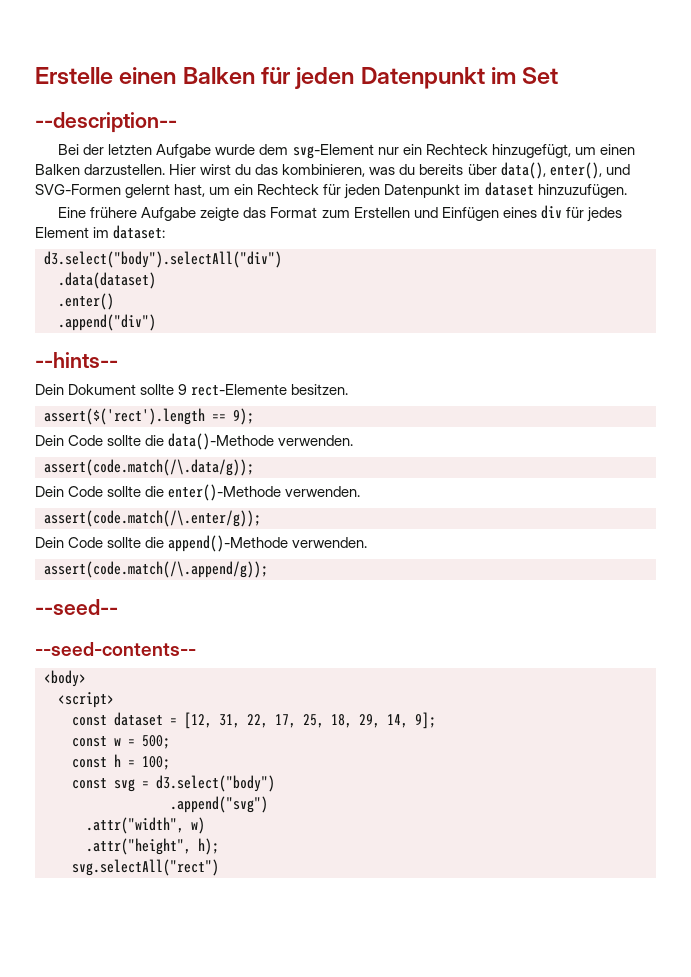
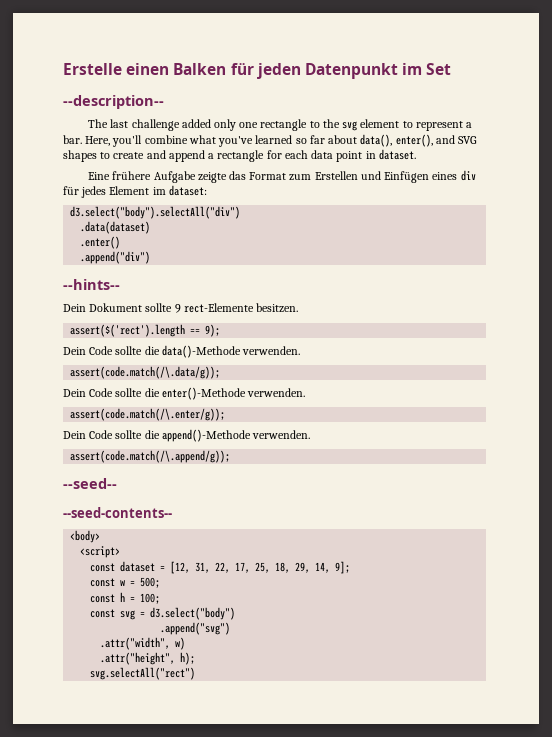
[58,144,635,159] [35,162,630,179] [35,182,627,199] Bei der letzten Aufgabe wurde dem svg-Element nur ein Rechteck hinzugefügt, um einen Balken darzustellen. Hier wirst du das kombinieren, was du bereits über data(), enter(), und SVG-Formen gelernt hast, um ein Rechteck für jeden Datenpunkt im dataset hinzuzufügen. -> [88,119,473,131] [63,134,478,147] [63,149,416,162] The last challenge added only one rectangle to the svg element to represent a bar. Here, you'll combine what you've learned so far about data(), enter(), and SVG shapes to create and append a rectangle for each data point in dataset.

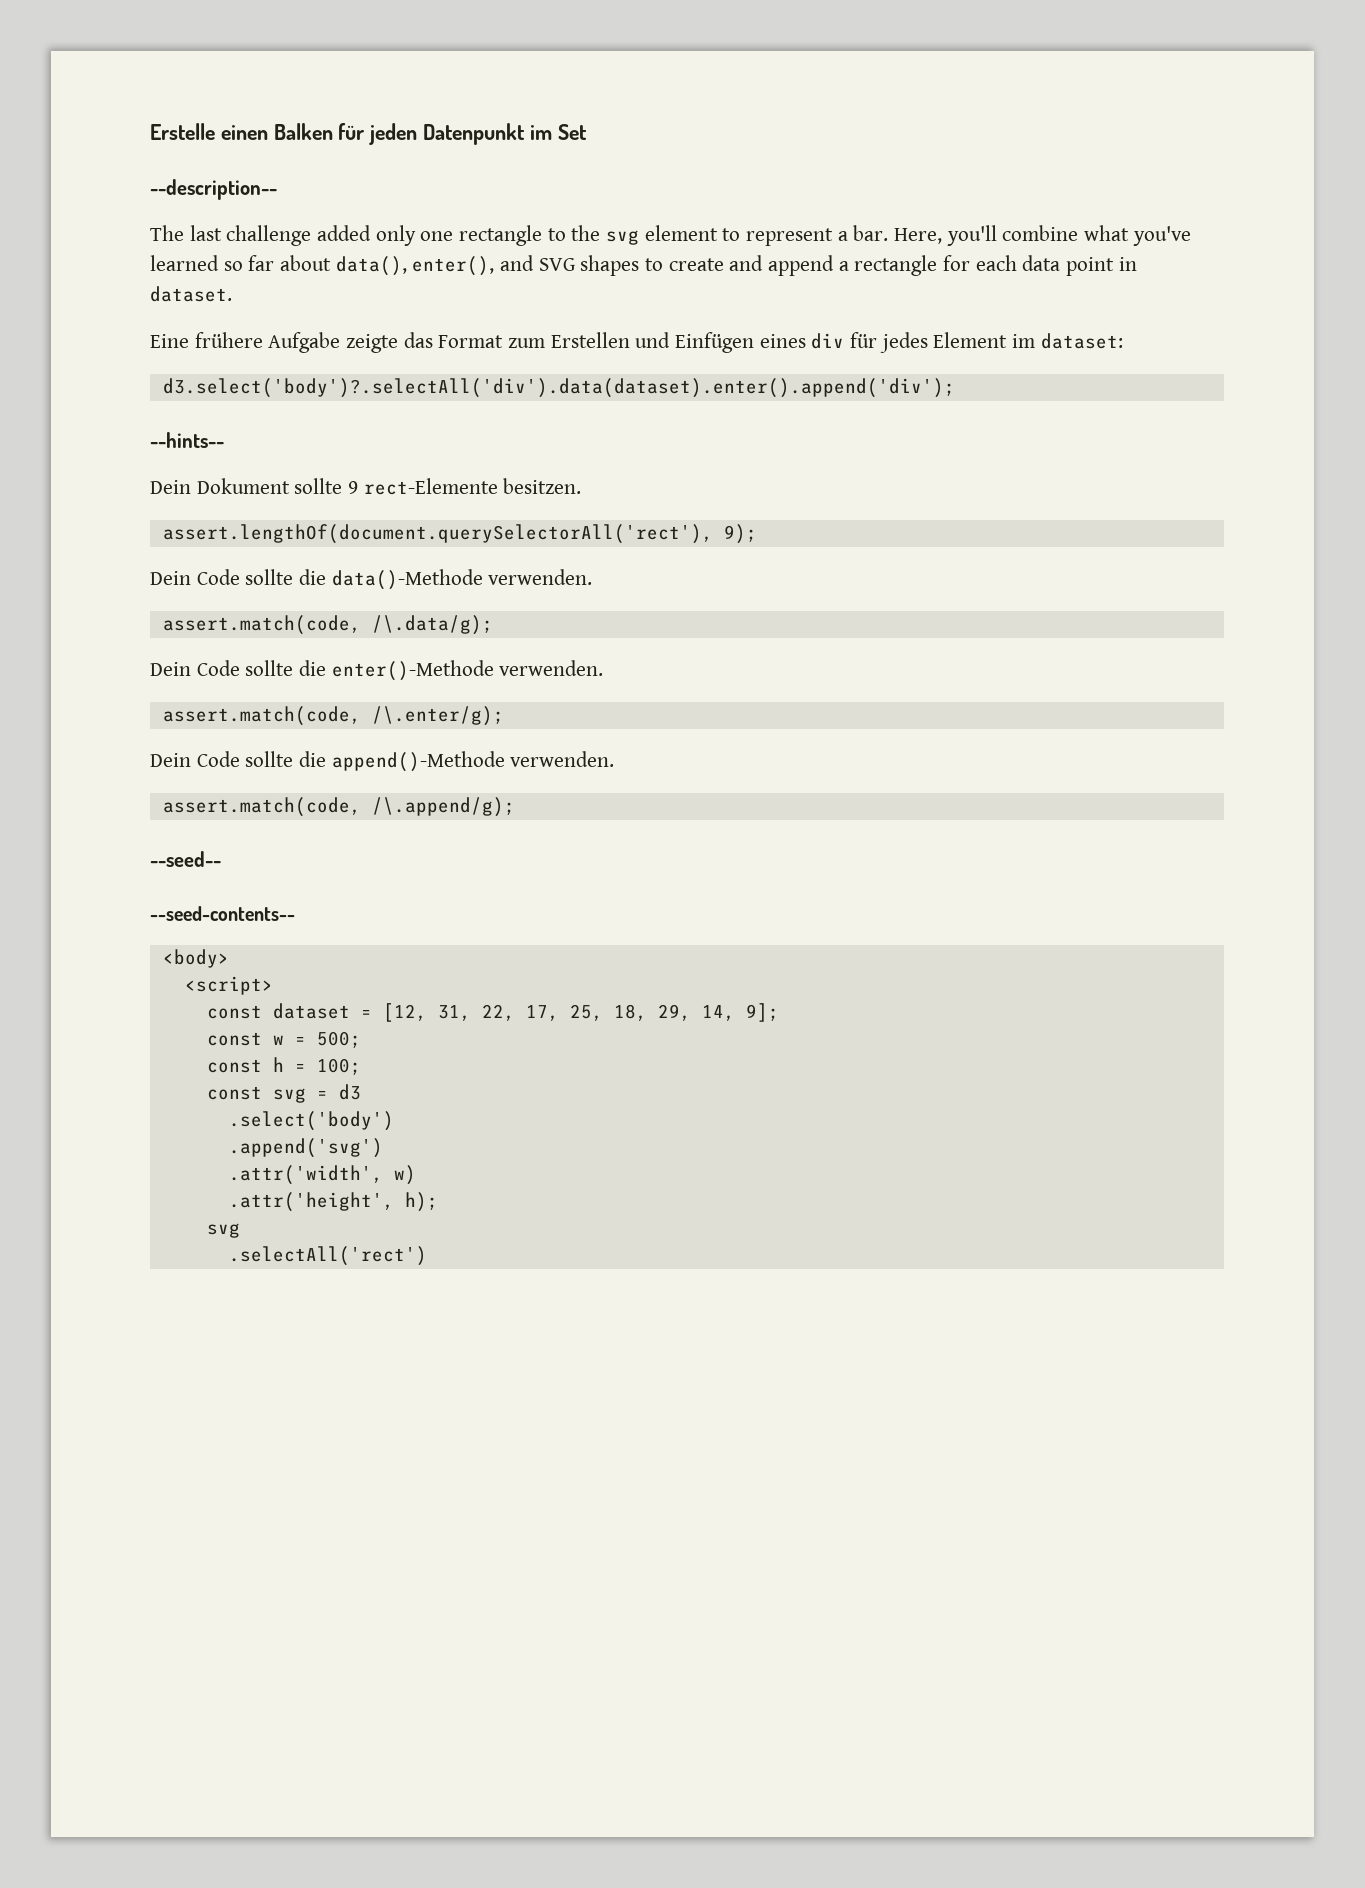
[70,206,241,219] [80,221,151,234] [80,236,121,249] [80,251,151,264] d3.select("body").selectAll("div") // .data(dataset) // .enter() // .append("div") -> [162,378,955,398] d3.select('body')?.selectAll('div').data(dataset).enter().append('div');
[70,324,201,337] assert($('rect').length == -> [162,524,713,544] assert.lengthOf(document.querySelectorAll('rect'),
[70,366,221,379] assert(code.match(/\.data/g)); -> [162,615,493,635] assert.match(code, /\.data/g);
[70,408,226,421] assert(code.match(/\.enter/g)); -> [162,706,504,726] assert.match(code, /\.enter/g);
[70,450,231,463] assert(code.match(/\.append/g)); -> [162,797,515,817] assert.match(code, /\.append/g);
[150,607,236,620] [160,622,231,635] [100,637,171,650] d3.select("body") // .append("svg") // .attr("width", -> [338,1084,361,1100] [228,1111,394,1131] [228,1138,383,1158] [228,1165,383,1185] d3 // .select('body') // .append('svg') // .attr('width',
[100,652,176,665] .attr("height", -> [228,1192,394,1212] .attr('height',
[90,667,196,680] svg.selectAll("rect") -> [206,1223,240,1238] [228,1246,427,1266] svg // .selectAll('rect')

